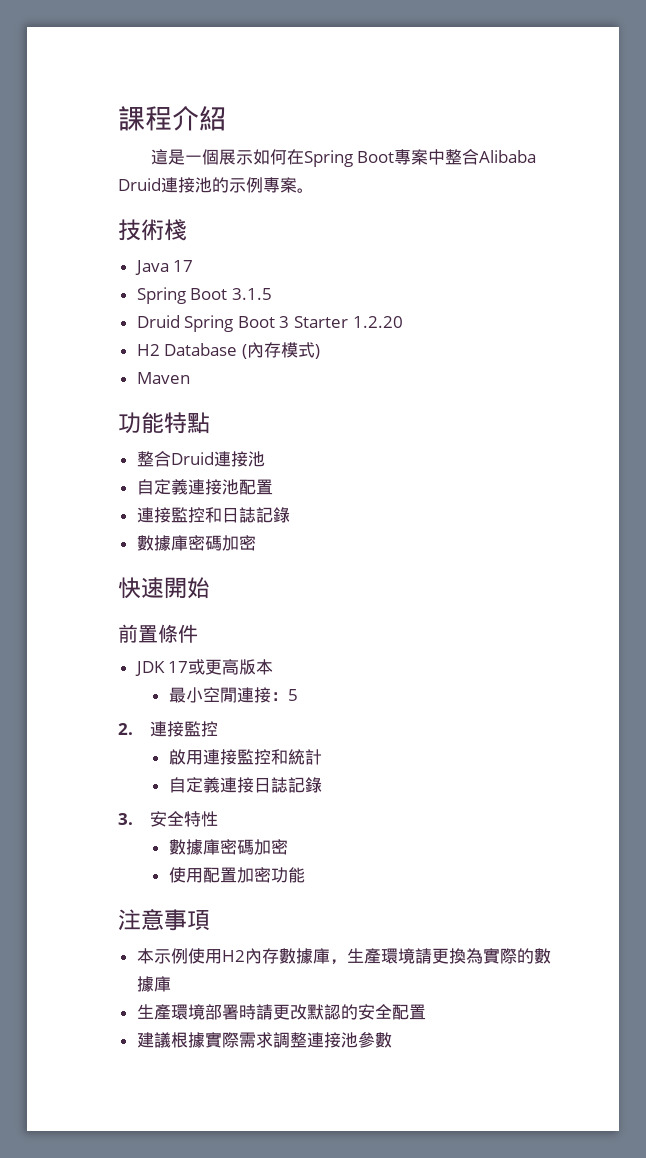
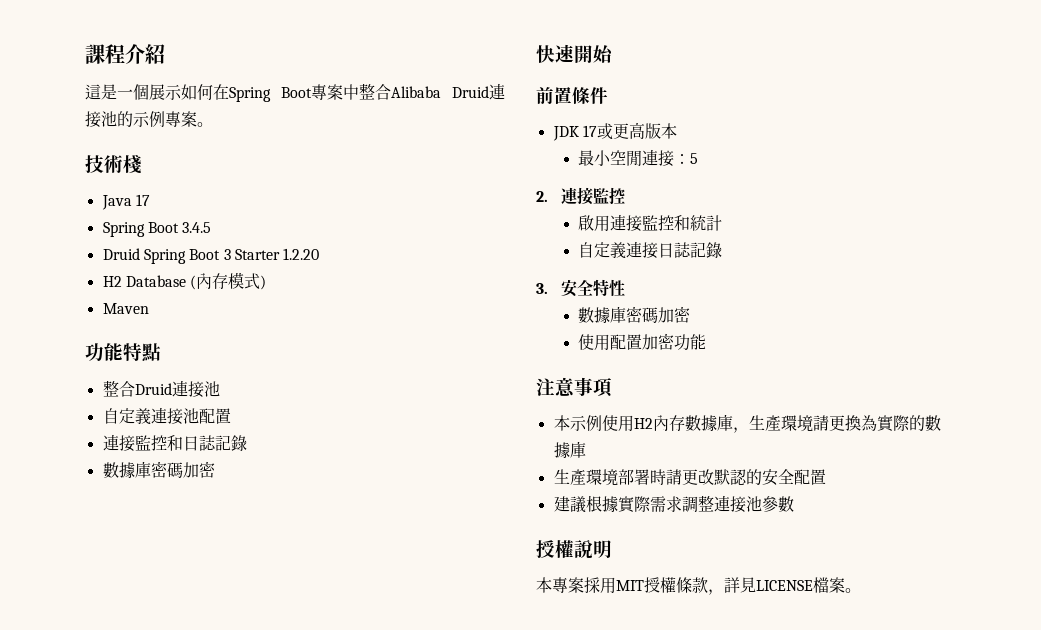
[231,288,272,300] 3.1.5 -> [182,222,212,233] 3.4.5
(392, 1040) none -> [536,539,612,559] [536,577,861,595] // 授權說明 // 本專案採用MIT授權條款，詳見LICENSE檔案。

